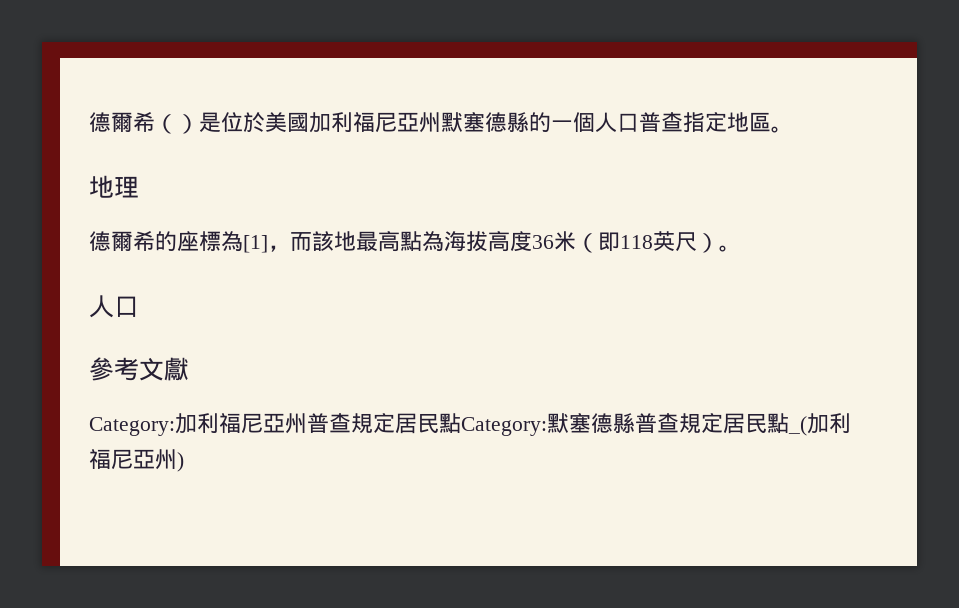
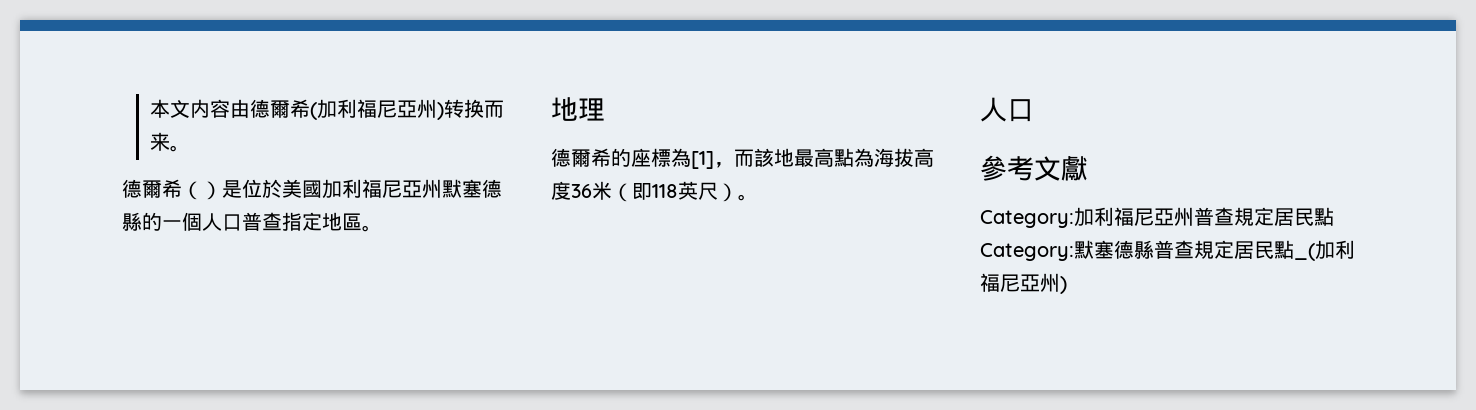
(89, 122) none -> [149,99,504,120] [149,132,190,152] 本文内容由德爾希(加利福尼亞州)转换而来。 //

